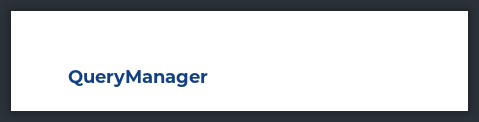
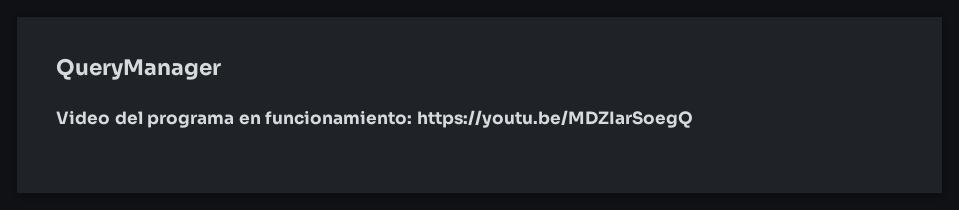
(208, 78) none -> [56,110,693,128] // Video del programa en funcionamiento: https://youtu.be/MDZIarSoegQ

